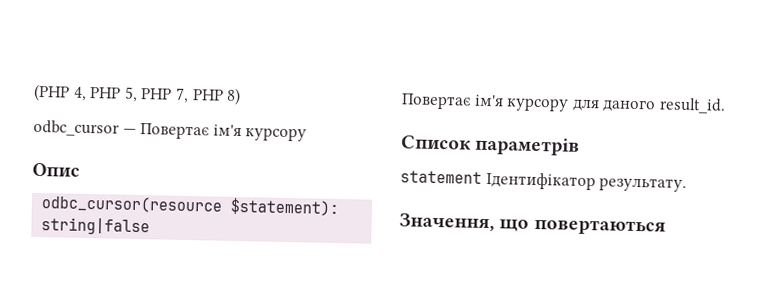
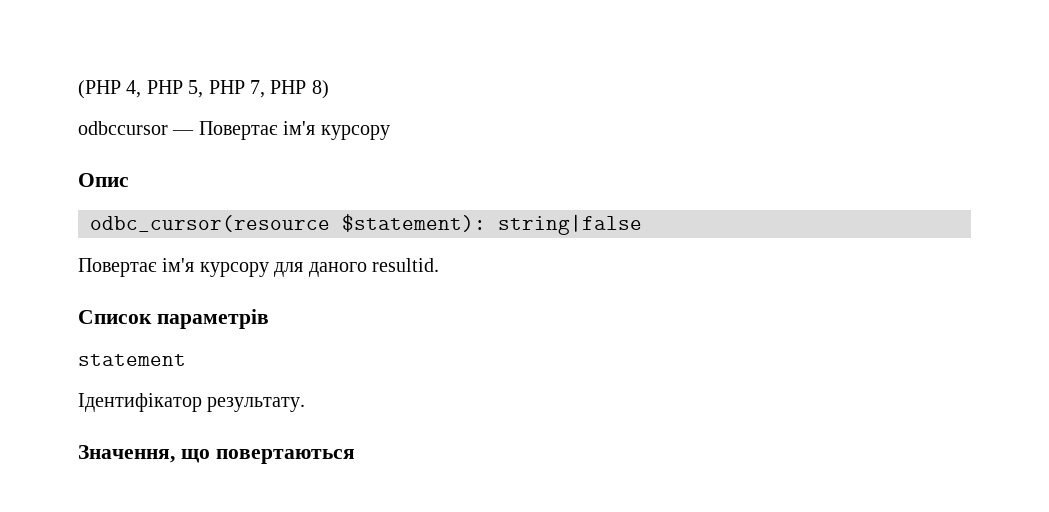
[33,119,120,137] odbc_cursor -> [78,121,168,135] odbccursor
[658,97,726,114] result_id. -> [372,258,439,272] resultid.
(482, 177) none -> (186, 360) //

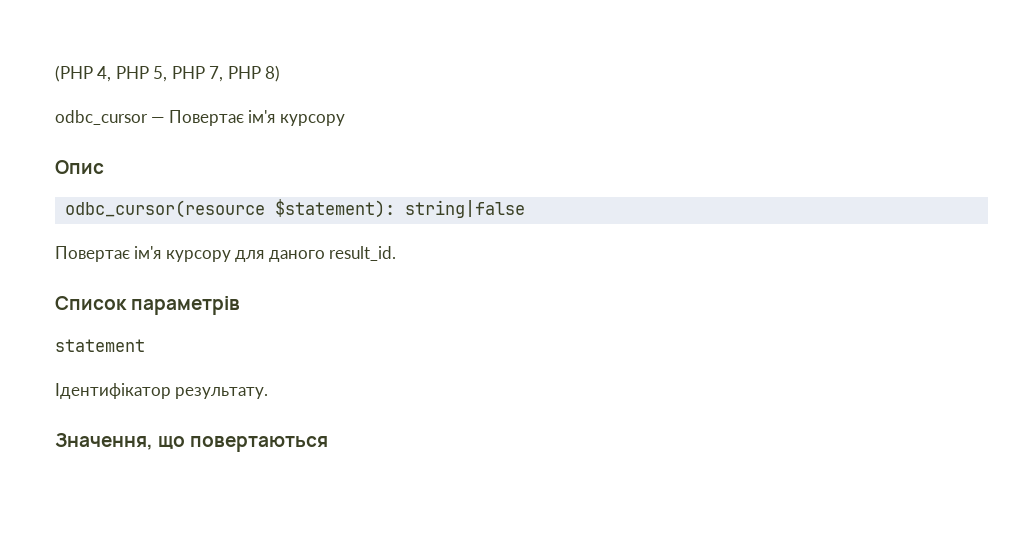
[78,121,168,135] odbccursor -> [55,110,148,125] odbc_cursor
[372,258,439,272] resultid. -> [329,246,397,261] result_id.

